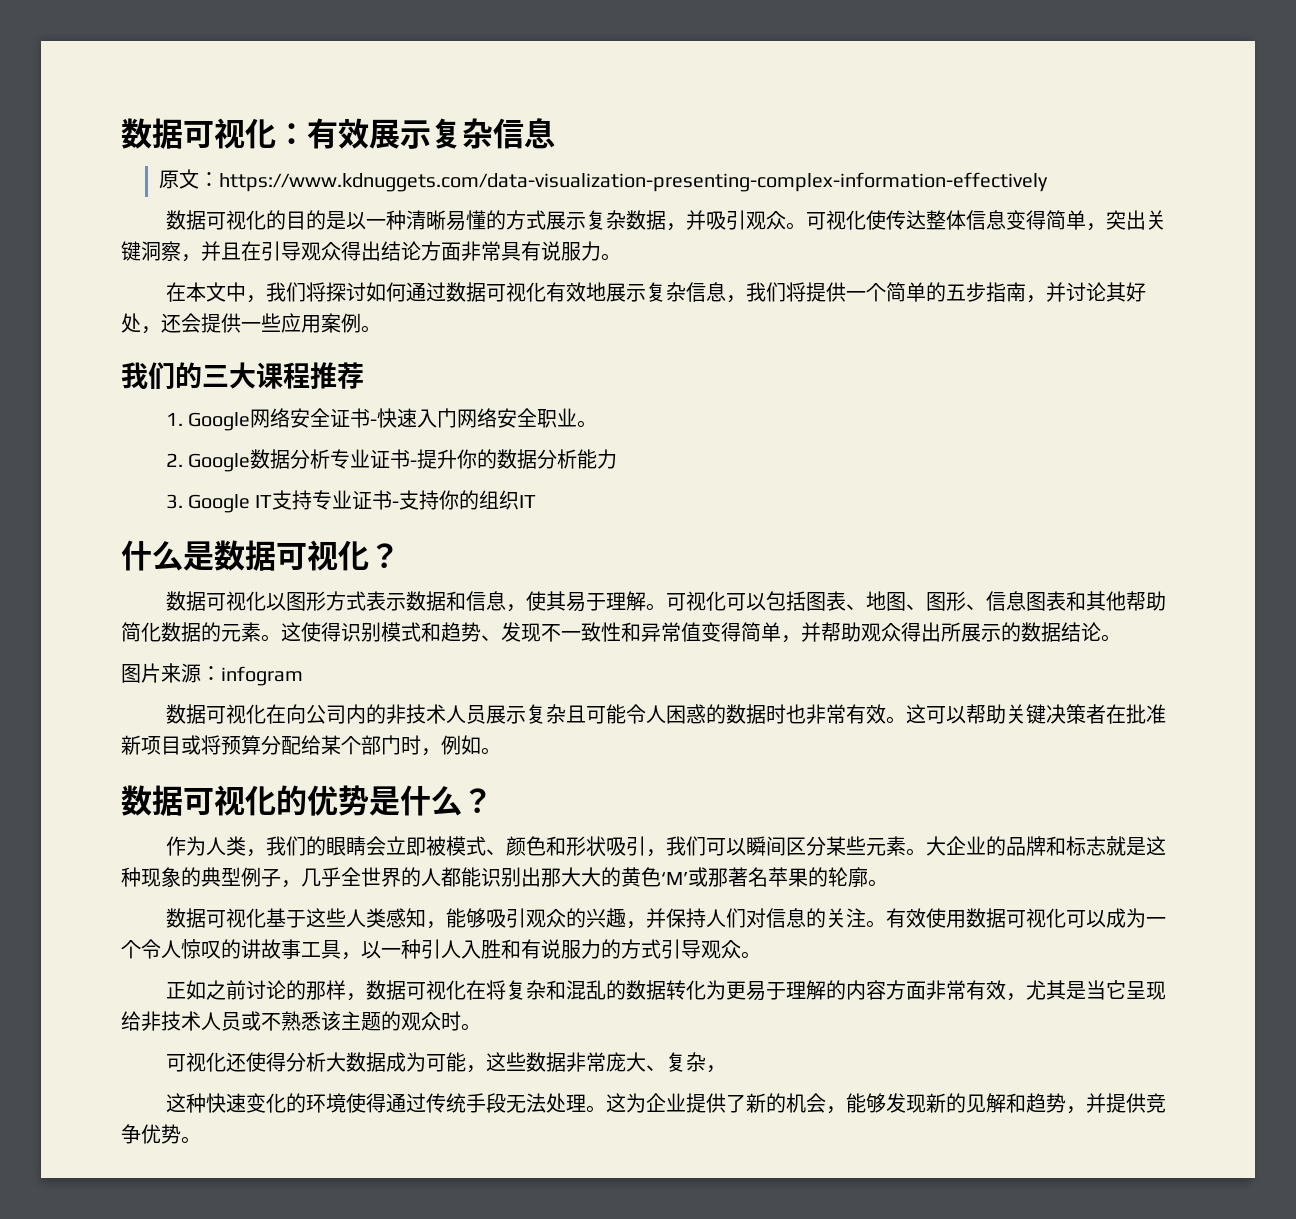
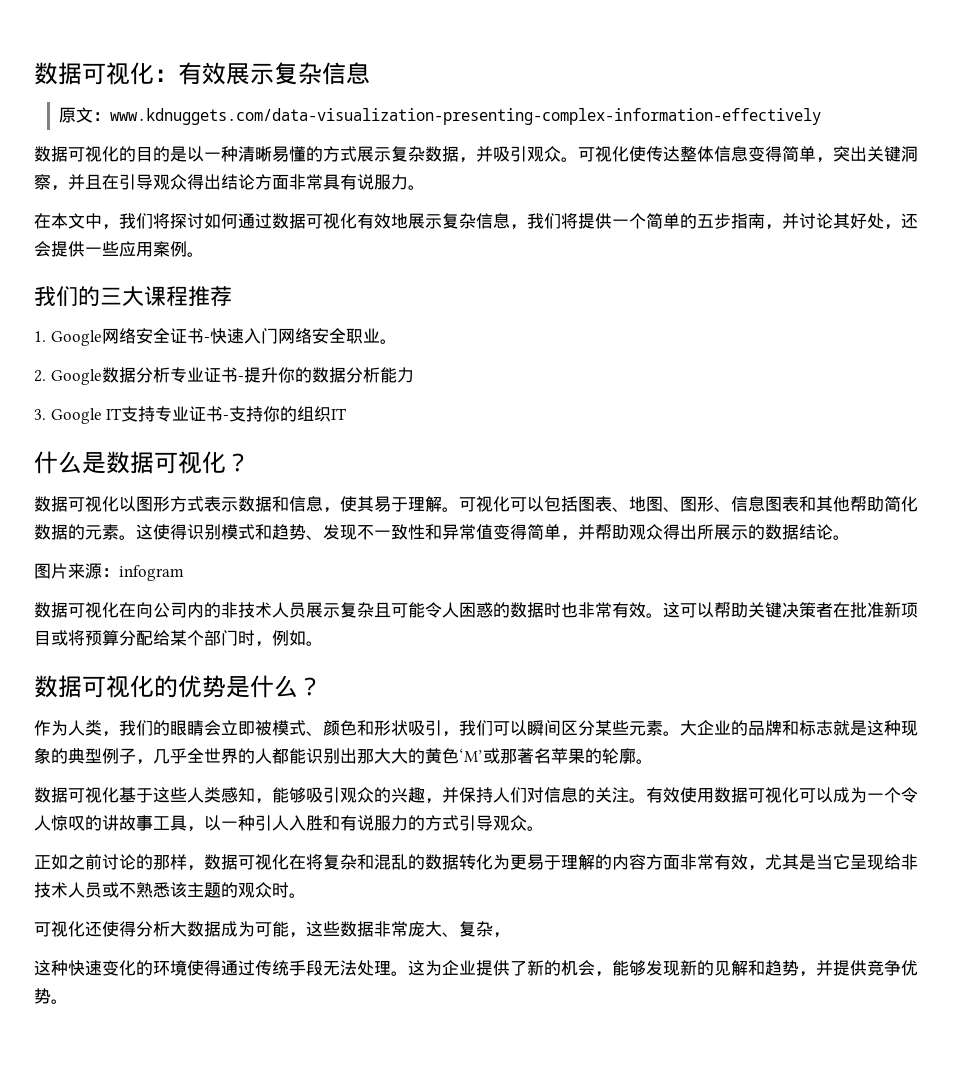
[219,172,1049,192] https://www.kdnuggets.com/data-visualization-presenting-complex-information-effectively -> [110,108,822,125] www.kdnuggets.com/data-visualization-presenting-complex-information-effectively

